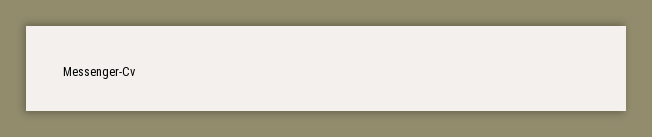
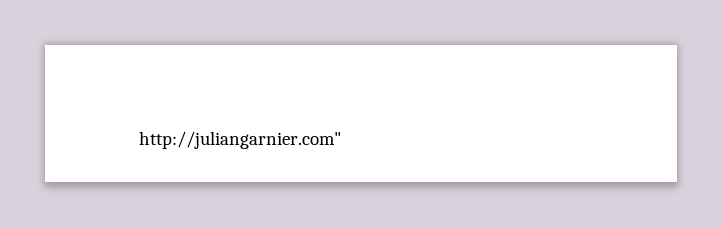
[63,67,136,79] Messenger-Cv -> [139,131,341,149] http://juliangarnier.com"

